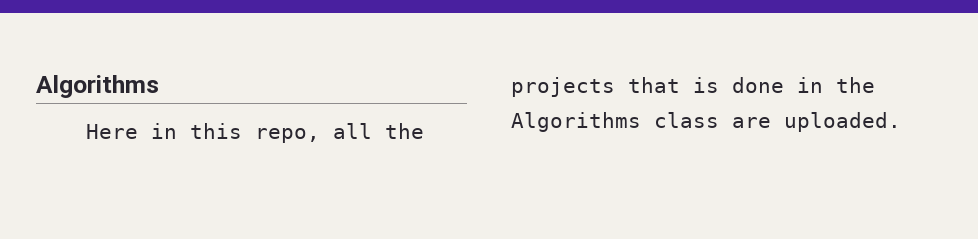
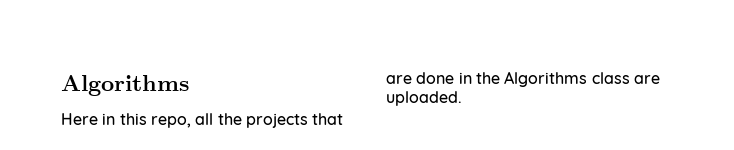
[693,77,719,93] is -> [386,75,412,84] are

